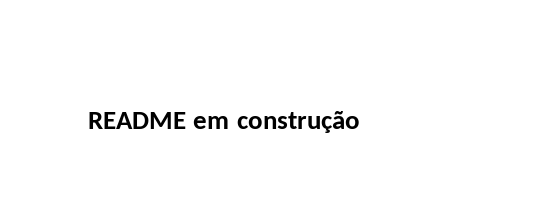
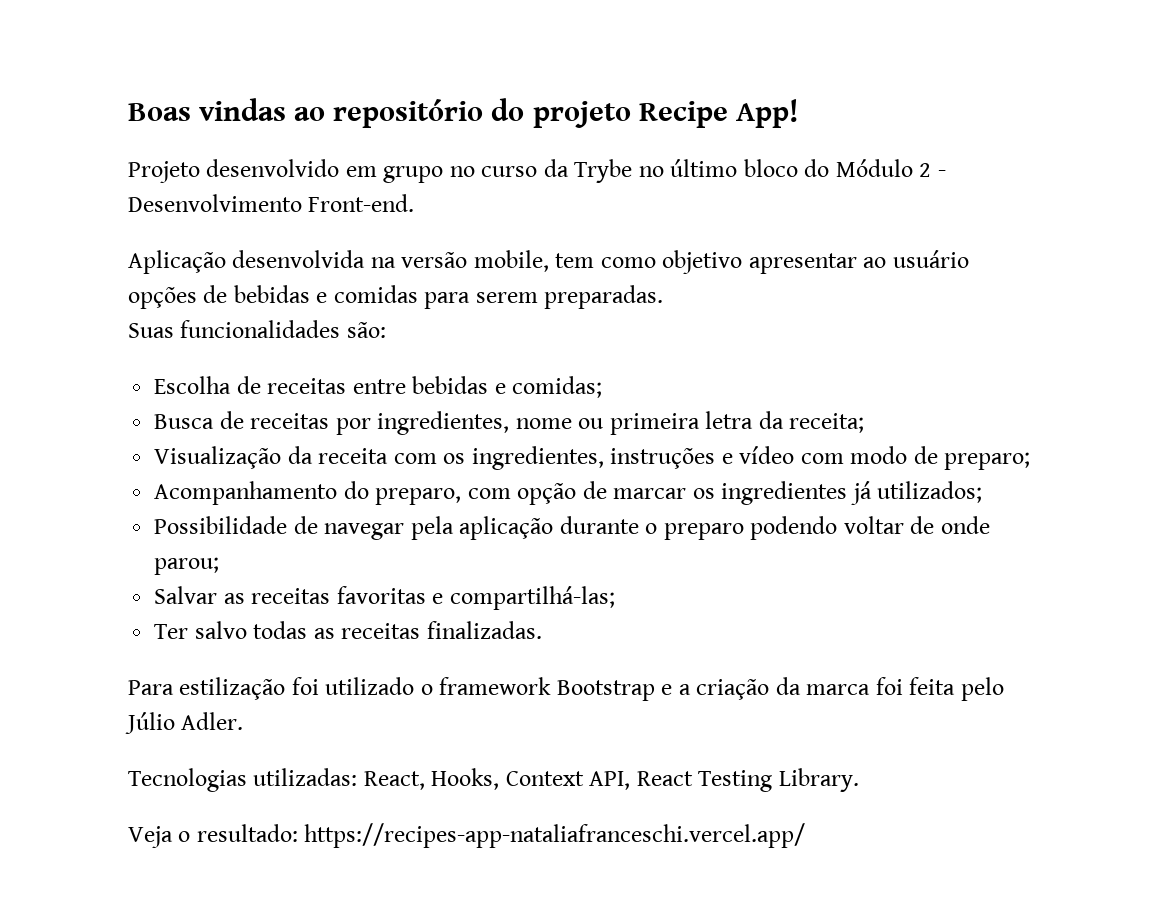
[88,111,360,133] README em construção -> [128,98,799,128] [128,159,946,183] [128,194,415,212] [128,250,969,274] [128,285,664,309] [128,320,386,338] [154,376,603,398] [154,411,865,435] [154,446,1031,470] [154,481,983,505] [154,516,990,540] [154,557,220,575] [154,586,615,610] [154,621,542,639] [128,677,1004,701] [125,712,244,734] [128,768,859,792] [128,823,806,848] Boas vindas ao repositório do projeto Recipe App! // Projeto desenvolvido em grupo no curso da Trybe no último bloco do Módulo 2 - Desenvolvimento Front-end. // Aplicação desenvolvida na versão mobile, tem como objetivo apresentar ao usuário opções de bebidas e comidas para serem preparadas. // Suas funcionalidades são: // Escolha de receitas entre bebidas e comidas; // Busca de receitas por ingredientes, nome ou primeira letra da receita; // Visualização da receita com os ingredientes, instruções e vídeo com modo de preparo; // Acompanhamento do preparo, com opção de marcar os ingredientes já utilizados; // Possibilidade de navegar pela aplicação durante o preparo podendo voltar de onde parou; // Salvar as receitas favoritas e compartilhá-las; // Ter salvo todas as receitas finalizadas. // Para estilização foi utilizado o framework Bootstrap e a criação da marca foi feita pelo Júlio Adler. // Tecnologias utilizadas: React, Hooks, Context API, React Testing Library. // Veja o resultado: https://recipes-app-nataliafranceschi.vercel.app/

